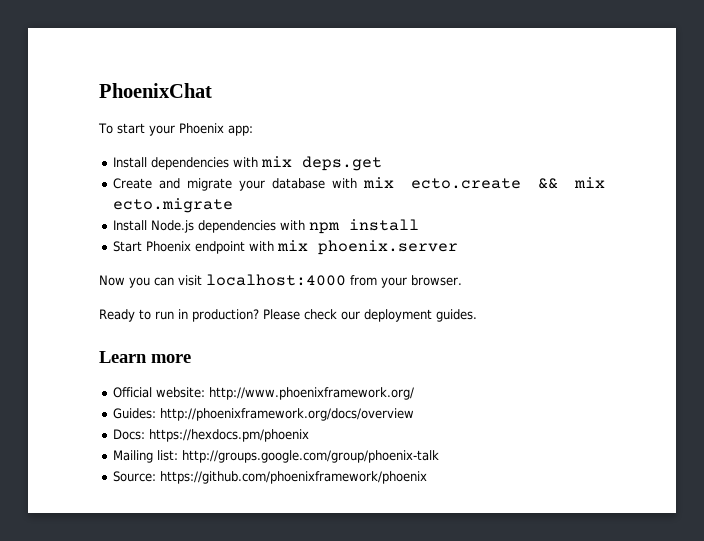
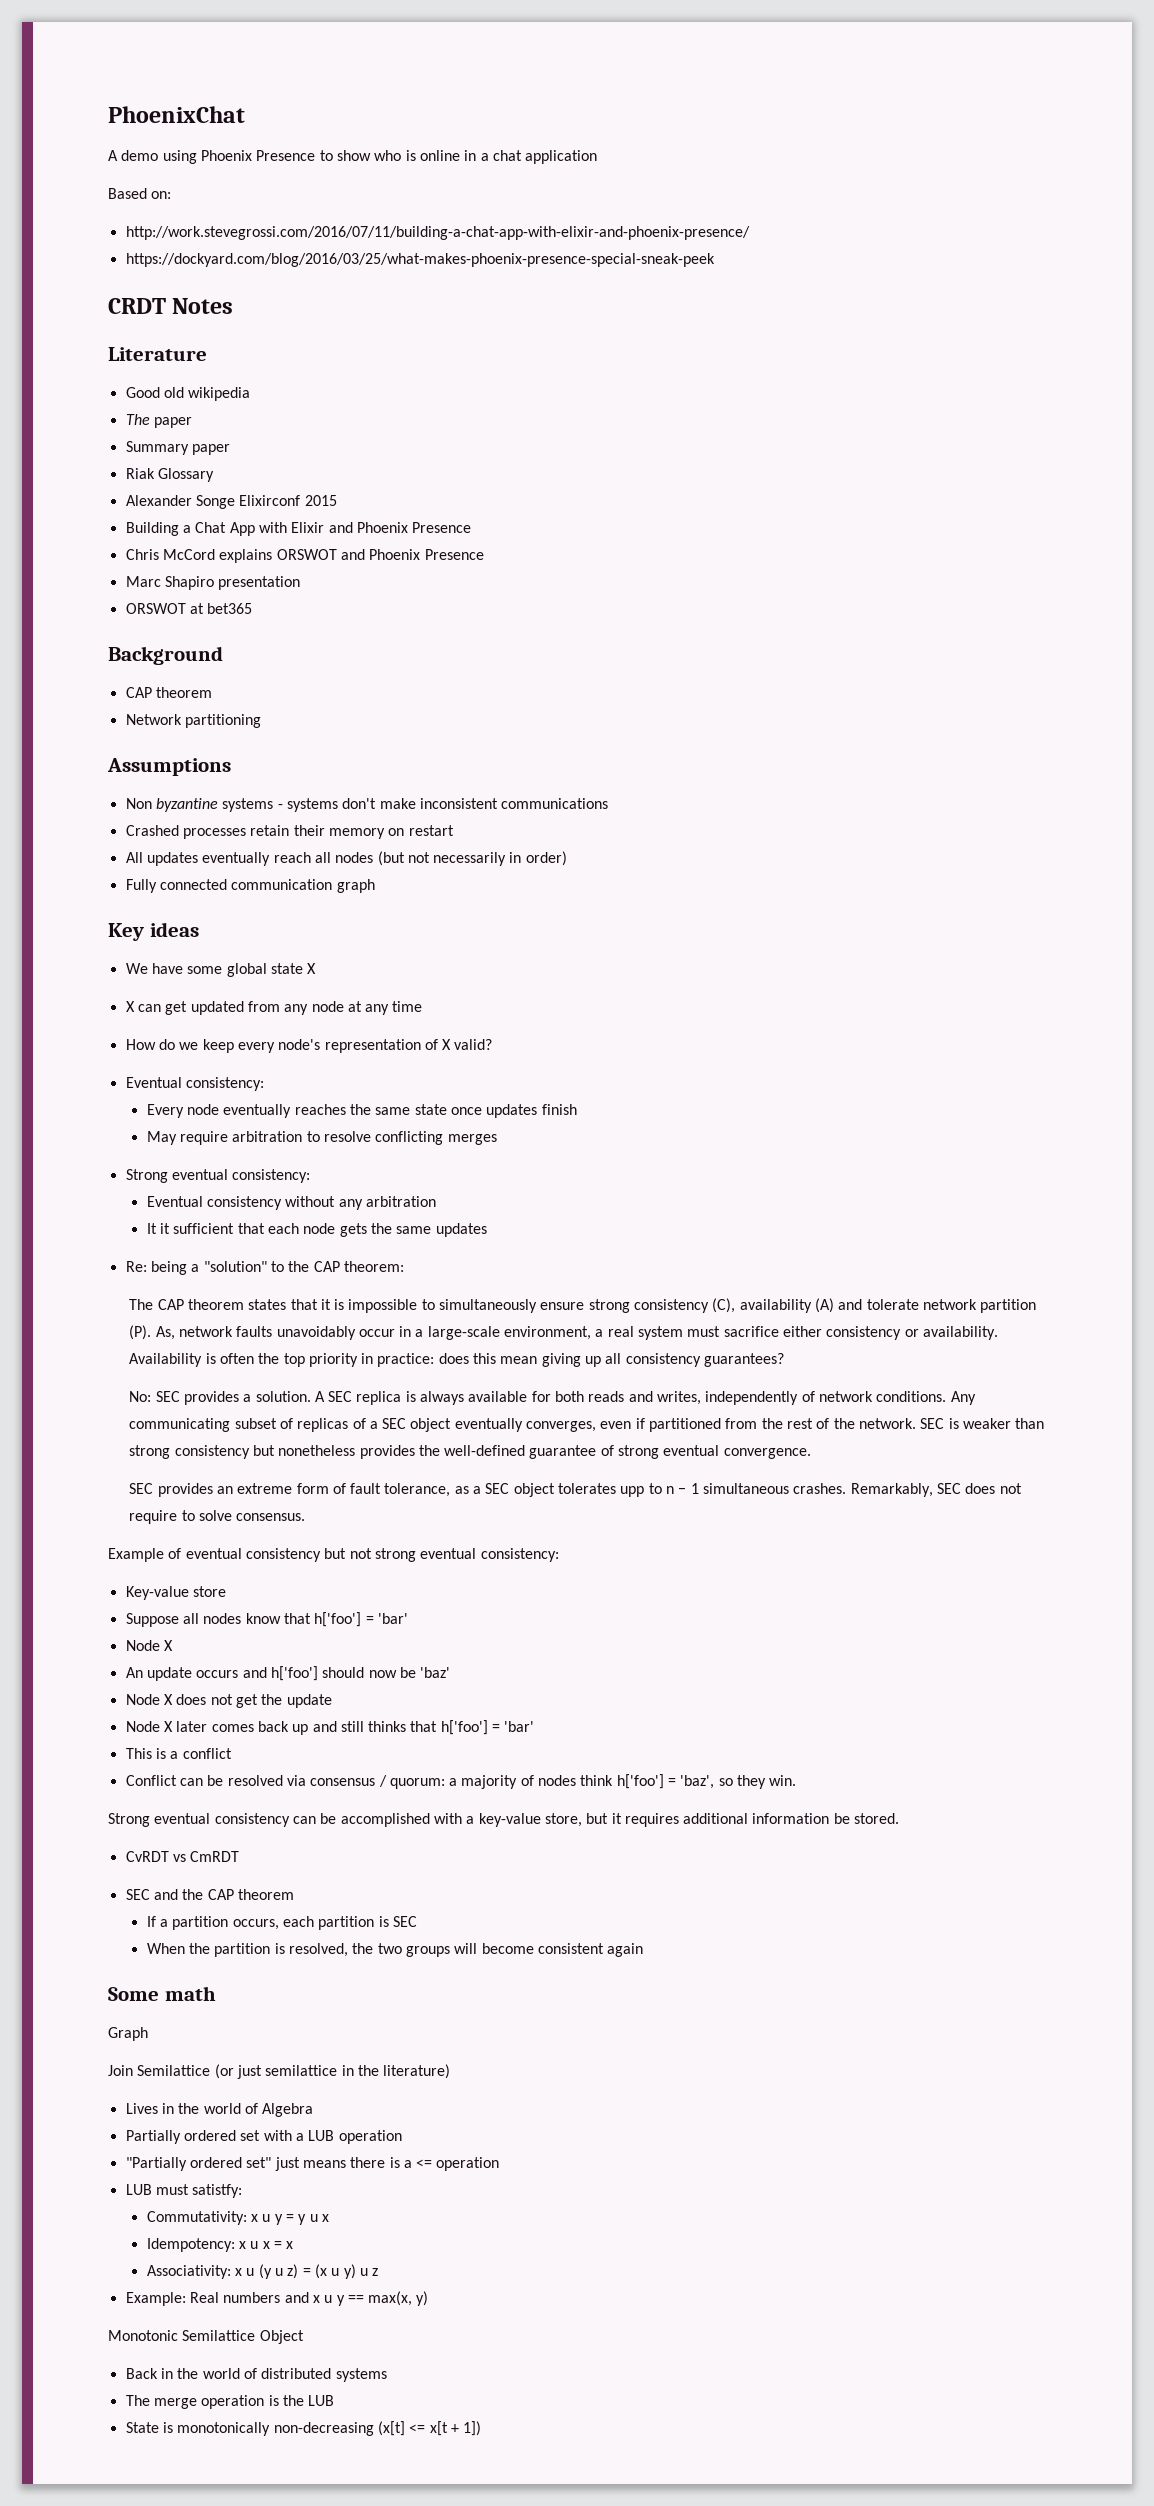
[98,123,253,136] [113,156,383,171] [113,177,605,191] [113,198,234,213] [113,219,420,234] [113,240,459,255] [99,274,462,288] [99,309,477,322] [99,351,191,363] [113,387,415,400] [113,408,415,421] [113,429,310,442] [113,450,440,463] [113,471,428,484] To start your Phoenix app: // Install dependencies with mix deps.get // Create and migrate your database with mix ecto.create && mix ecto.migrate // Install Node.js dependencies with npm install // Start Phoenix endpoint with mix phoenix.server // Now you can visit localhost:4000 from your browser. // Ready to run in production? Please check our deployment guides. // Learn more // Official website: http://www.phoenixframework.org/ // Guides: http://phoenixframework.org/docs/overview // Docs: https://hexdocs.pm/phoenix // Mailing list: http://groups.google.com/group/phoenix-talk // Source: https://github.com/phoenixframework/phoenix -> [108,150,598,164] [108,188,172,199] [125,226,750,240] [125,253,715,267] [108,298,234,314] [108,347,207,361] [125,387,251,401] [125,414,192,428] [125,441,230,455] [125,468,214,482] [125,495,337,509] [125,522,472,536] [125,549,484,563] [125,576,301,590] [125,603,253,614] [108,646,223,665] [125,687,212,698] [125,714,261,728] [107,758,231,776] [125,798,609,812] [125,825,454,839] [125,851,567,866] [125,879,375,893] [108,922,199,941] [125,963,317,977] [125,1001,423,1015] [125,1039,493,1053] [125,1077,264,1091] [146,1104,577,1118] [146,1131,497,1145] [125,1169,311,1183] [146,1196,437,1210] [146,1223,487,1237] [125,1261,404,1275] [129,1298,1037,1313] [129,1325,999,1340] [129,1353,785,1367] [129,1391,976,1405] [129,1418,1045,1432] [129,1445,811,1459] [129,1483,1022,1497] [129,1510,306,1524] [108,1548,559,1562] [125,1586,226,1600] [125,1612,408,1627] [125,1640,173,1651] [125,1666,451,1681] [125,1694,332,1708] [125,1720,535,1735] [125,1748,232,1759] [125,1774,797,1789] [108,1813,900,1827] [125,1851,240,1862] [125,1889,294,1900] [146,1916,418,1930] [146,1943,644,1957] [108,1986,216,2001] [108,2027,148,2041] [108,2064,451,2079] [125,2103,314,2117] [125,2130,402,2144] [125,2157,500,2171] [125,2184,243,2198] [146,2211,330,2225] [146,2238,294,2252] [146,2264,379,2279] [125,2291,429,2306] [108,2330,304,2344] [125,2368,387,2382] [125,2395,335,2409] [125,2421,482,2436] A demo using Phoenix Presence to show who is online in a chat application // Based on: // http://work.stevegrossi.com/2016/07/11/building-a-chat-app-with-elixir-and-phoenix-presence/ // https://dockyard.com/blog/2016/03/25/what-makes-phoenix-presence-special-sneak-peek // CRDT Notes // Literature // Good old wikipedia // The paper // Summary paper // Riak Glossary // Alexander Songe Elixirconf 2015 // Building a Chat App with Elixir and Phoenix Presence // Chris McCord explains ORSWOT and Phoenix Presence // Marc Shapiro presentation // ORSWOT at bet365 // Background // CAP theorem // Network partitioning // Assumptions // Non byzantine systems - systems don't make inconsistent communications // Crashed processes retain their memory on restart // All updates eventually reach all nodes (but not necessarily in order) // Fully connected communication graph // Key ideas // We have some global state X // X can get updated from any node at any time // How do we keep every node's representation of X valid? // Eventual consistency: // Every node eventually reaches the same state once updates finish // May require arbitration to resolve conflicting merges // Strong eventual consistency: // Eventual consistency without any arbitration // It it sufficient that each node gets the same updates // Re: being a "solution" to the CAP theorem: // The CAP theorem states that it is impossible to simultaneously ensure strong consistency (C), availability (A) and tolerate network partition (P). As, network faults unavoidably occur in a large-scale environment, a real system must sacrifice either consistency or availability. Availability is often the top priority in practice: does this mean giving up all consistency guarantees? // No: SEC provides a solution. A SEC replica is always available for both reads and writes, independently of network conditions. Any communicating subset of replicas of a SEC object eventually converges, even if partitioned from the rest of the network. SEC is weaker than strong consistency but nonetheless provides the well-defined guarantee of strong eventual convergence. // SEC provides an extreme form of fault tolerance, as a SEC object tolerates upp to n − 1 simultaneous crashes. Remarkably, SEC does not require to solve consensus. // Example of eventual consistency but not strong eventual consistency: // Key-value store // Suppose all nodes know that h['foo'] = 'bar' // Node X // An update occurs and h['foo'] should now be 'baz' // Node X does not get the update // Node X later comes back up and still thinks that h['foo'] = 'bar' // This is a conflict // Conflict can be resolved via consensus / quorum: a majority of nodes think h['foo'] = 'baz', so they win. // Strong eventual consistency can be accomplished with a key-value store, but it requires additional information be stored. // CvRDT vs CmRDT // SEC and the CAP theorem // If a partition occurs, each partition is SEC // When the partition is resolved, the two groups will become consistent again // Some math // Graph // Join Semilattice (or just semilattice in the literature) // Lives in the world of Algebra // Partially ordered set with a LUB operation // "Partially ordered set" just means there is a <= operation // LUB must satistfy: // Commutativity: x u y = y u x // Idempotency: x u x = x // Associativity: x u (y u z) = (x u y) u z // Example: Real numbers and x u y == max(x, y) // Monotonic Semilattice Object // Back in the world of distributed systems // The merge operation is the LUB // State is monotonically non-decreasing (x[t] <= x[t + 1])

